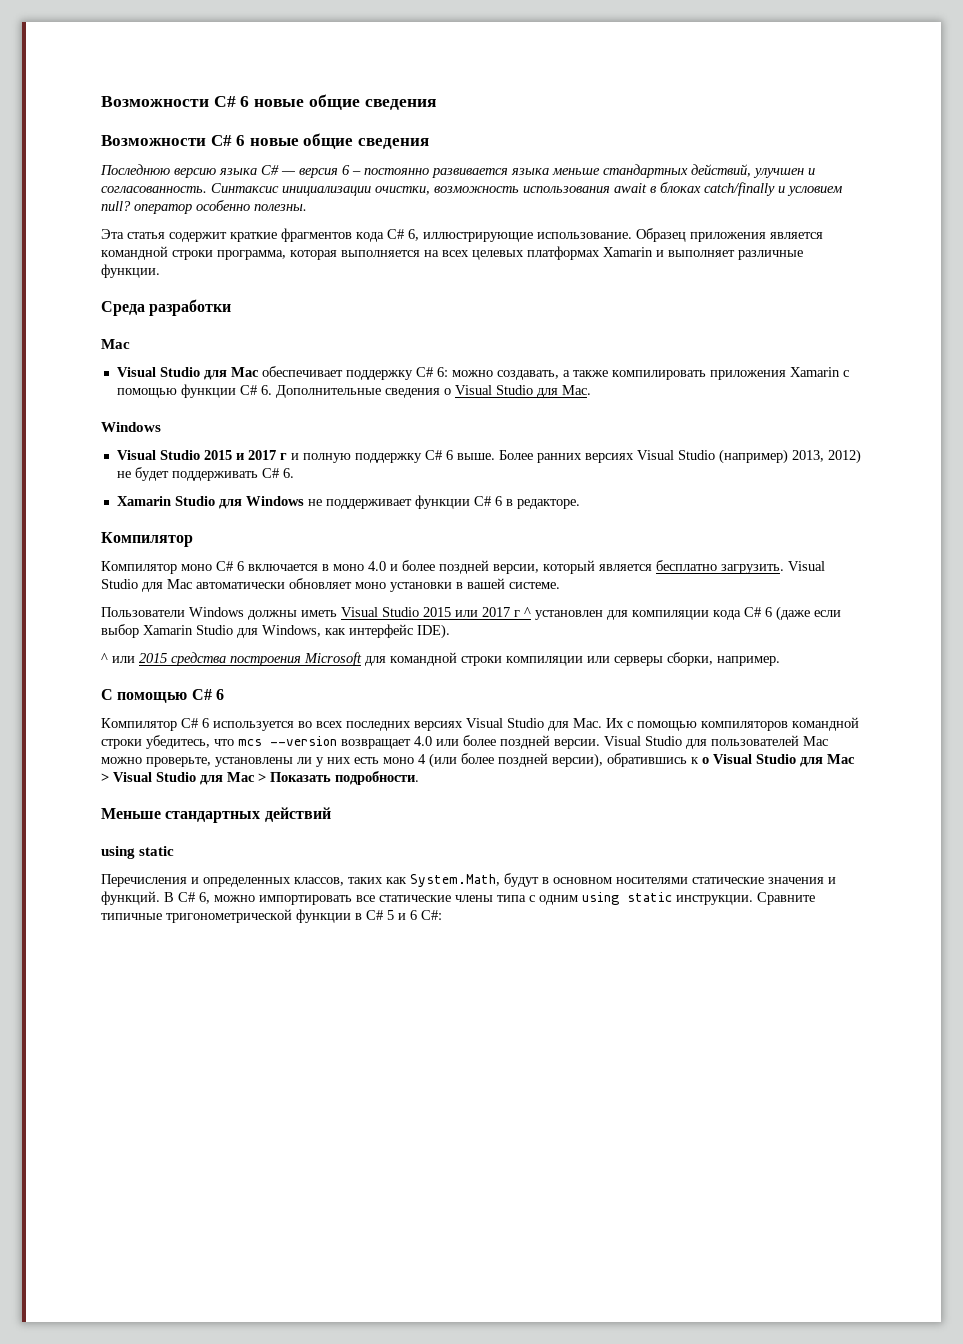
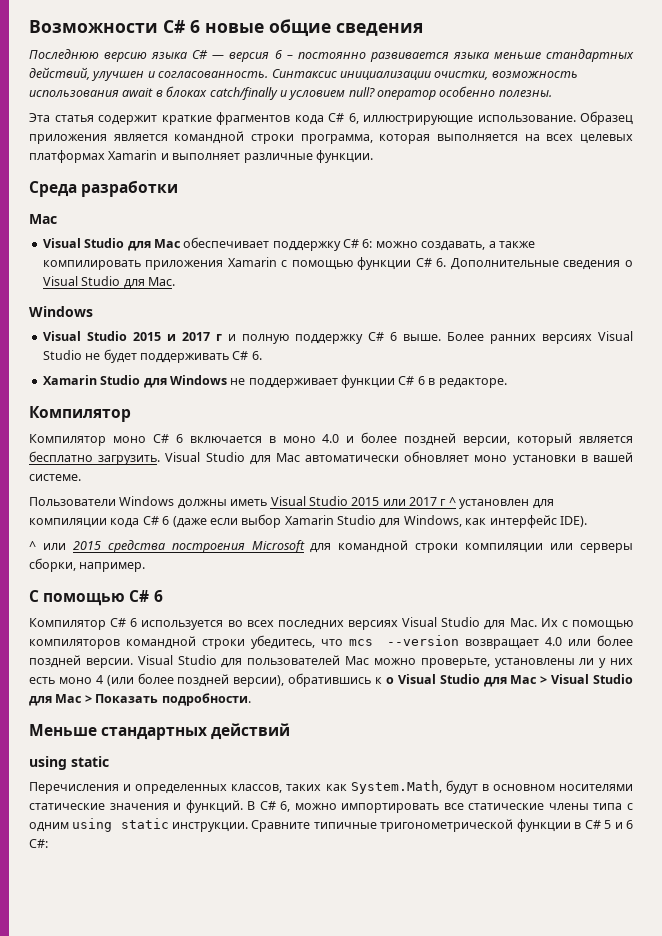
[101,94,436,110] [101,133,429,149] Возможности C# 6 новые общие сведения // Возможности C# 6 новые общие сведения -> [29,19,423,37] Возможности C# 6 новые общие сведения
[718,449,861,464] (например) 2013, 2012) -> (82, 355) none

